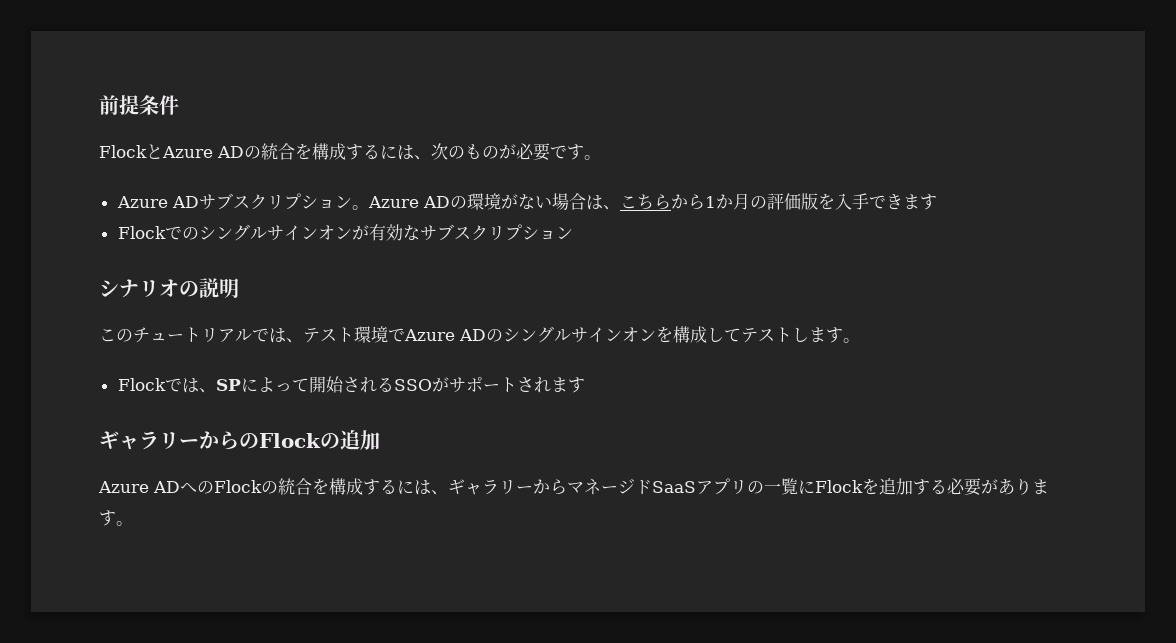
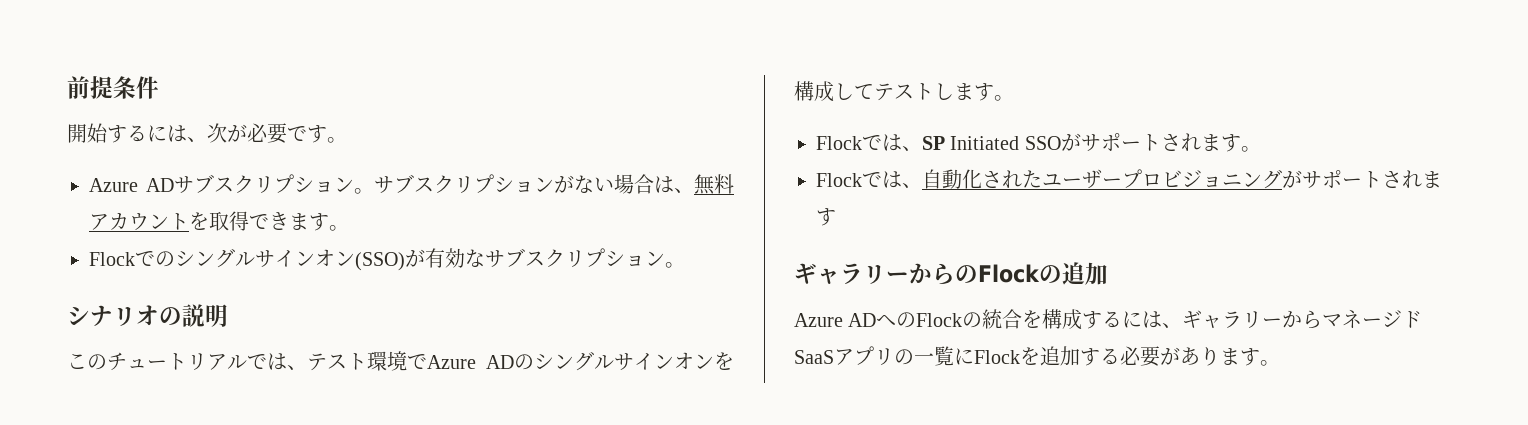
[99,143,346,160] FlockとAzure ADの統合を構成 -> [67,123,108,143] 開始
[448,144,499,159] のもの -> (227, 133) none
[367,193,869,210] Azure ADの環境がない場合は、こちらから1か月の評価版を入手 -> [374,174,734,195] [89,211,249,231] サブスクリプションがない場合は、無料アカウントを取得
(937, 202) none -> [329,225,349,231] 。
(352, 233) none -> [355,252,405,271] (SSO)
(573, 233) none -> [665,262,685,268] 。
[240,376,432,393] によって開始されるSSO -> [950,133,1261,152] [816,169,1282,189] Initiated SSOがサポートされます。 // Flockでは、自動化されたユーザープロビジョニング

